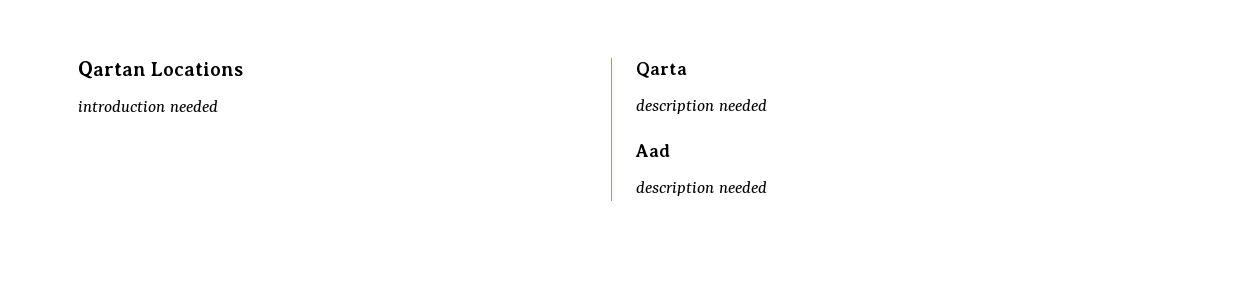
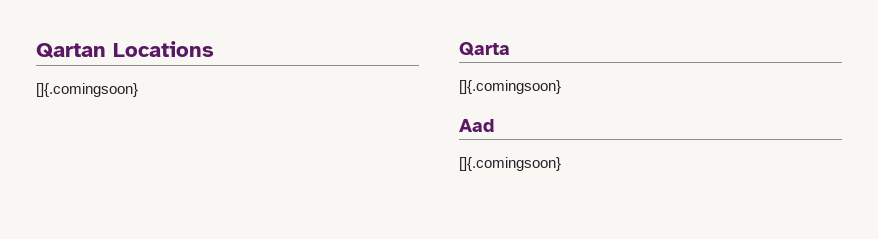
[78,100,218,112] introduction needed -> [36,83,138,97] []{.comingsoon}
[636,99,767,114] description needed -> [459,80,561,94] []{.comingsoon}
[636,181,767,196] description needed -> [459,157,561,171] []{.comingsoon}

